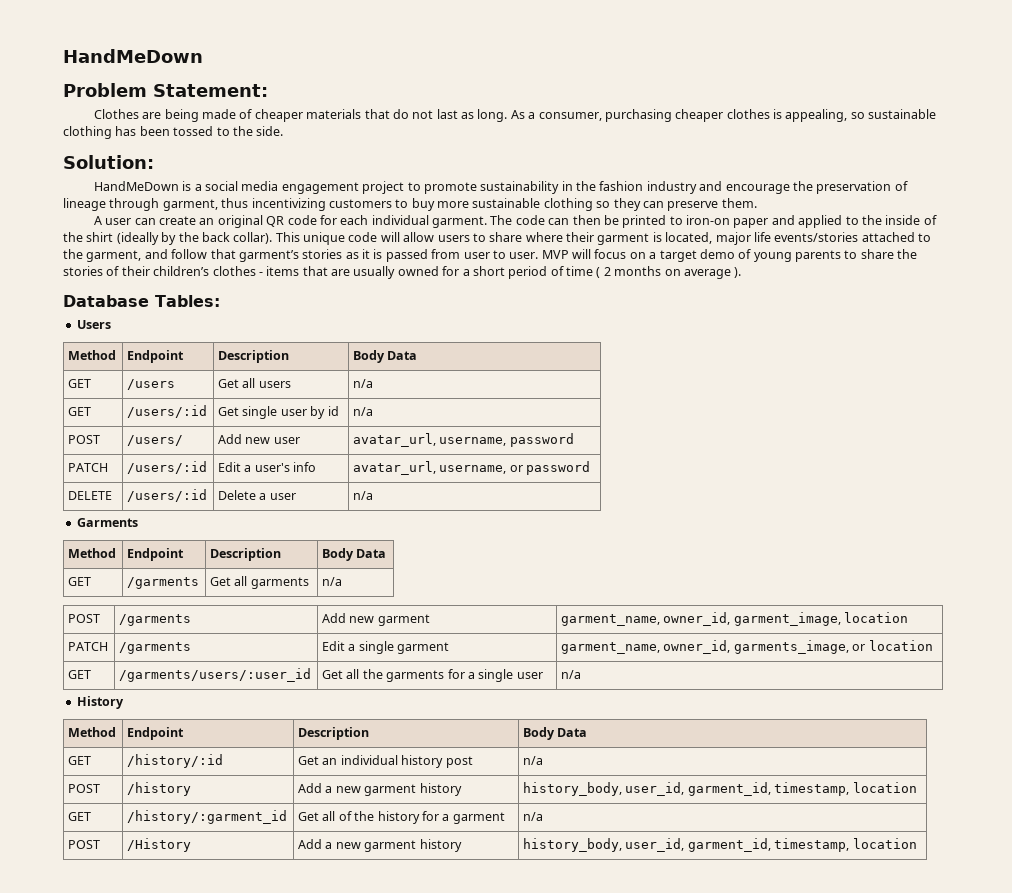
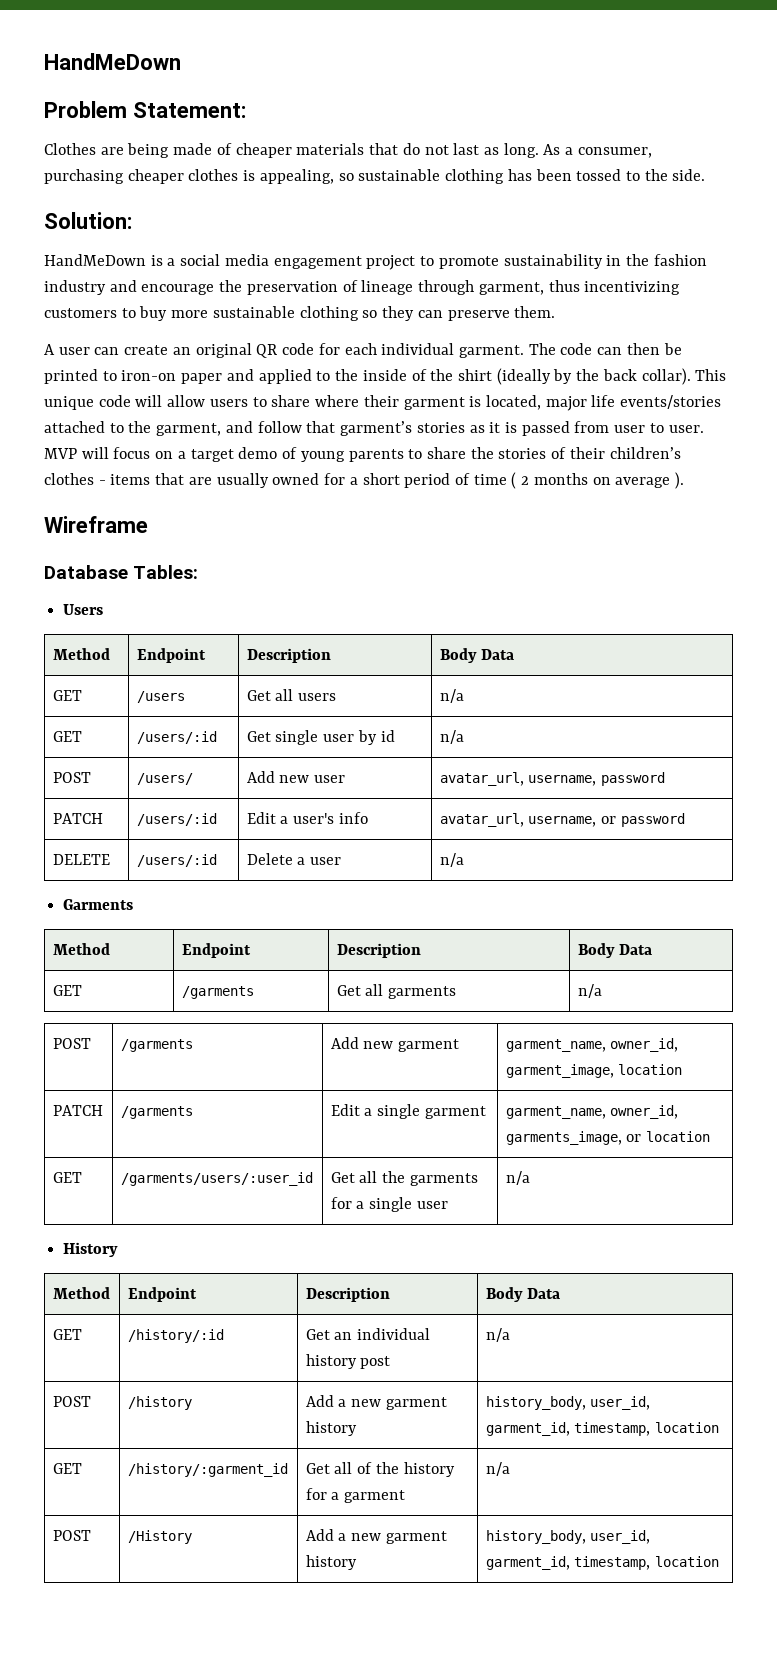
(742, 272) none -> [44,516,148,533] // Wireframe

